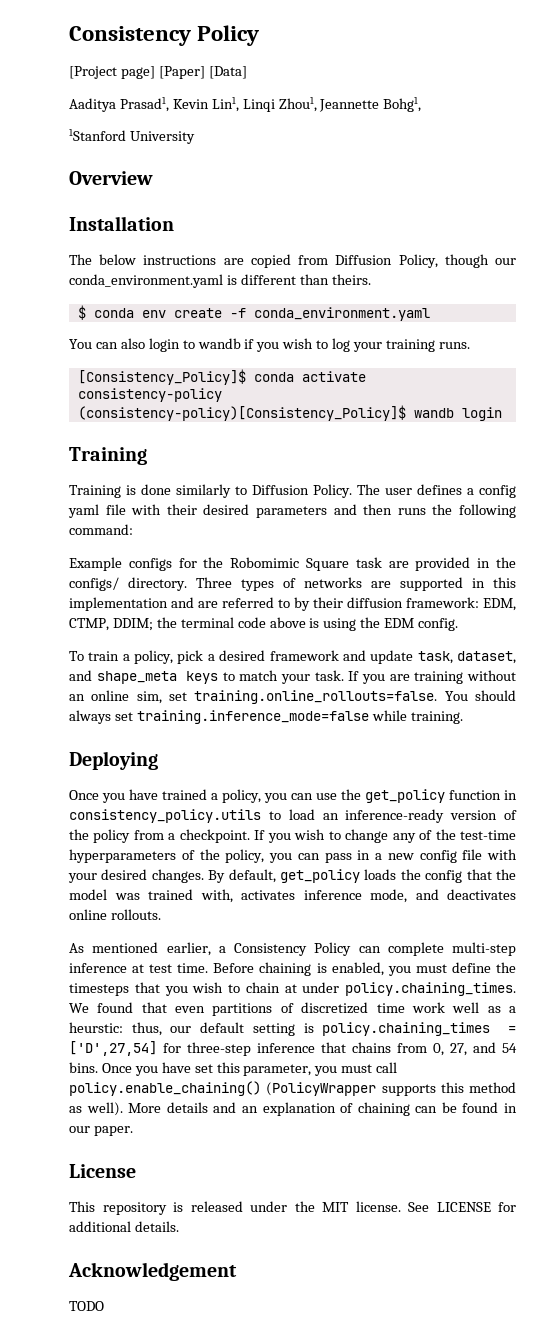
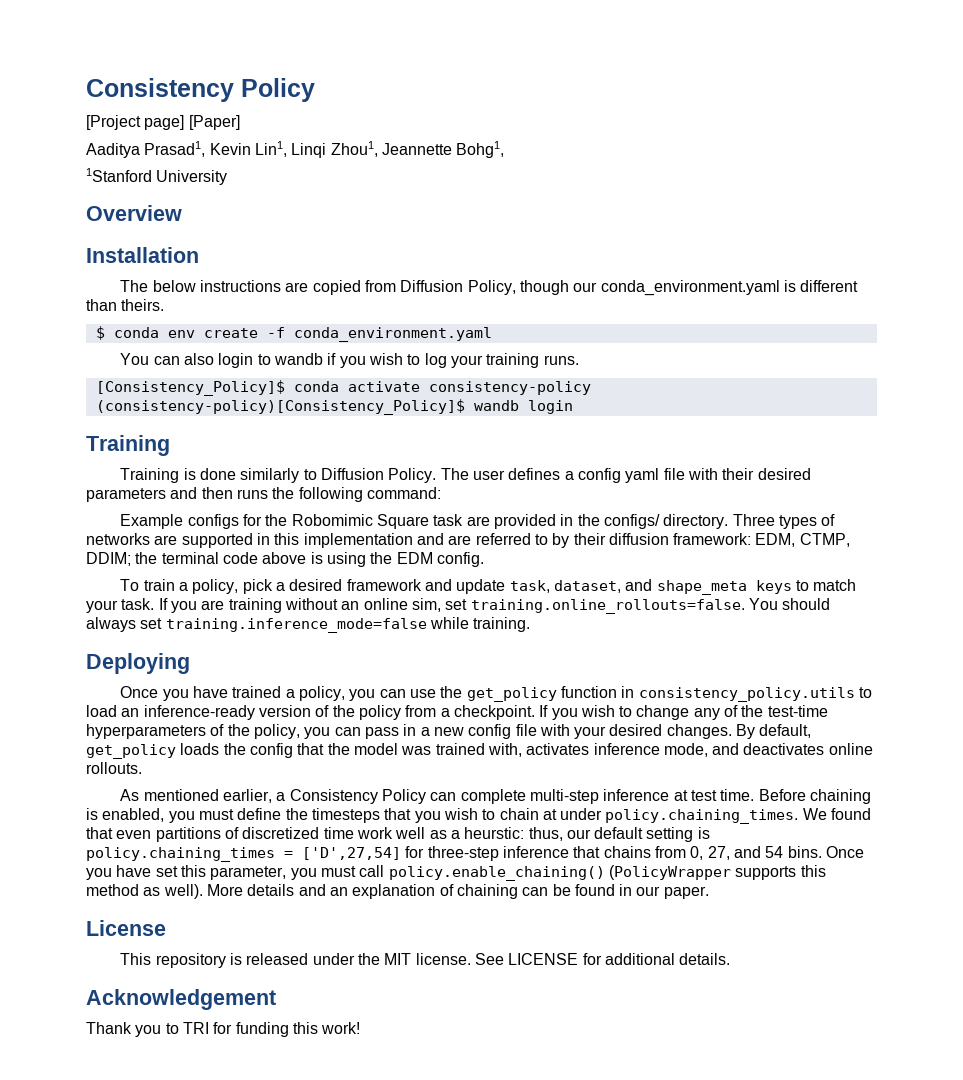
[208,66,247,79] [Data] -> (240, 122) none
[69,1301,104,1311] TODO -> [86,1022,361,1037] Thank you to TRI for funding this work!

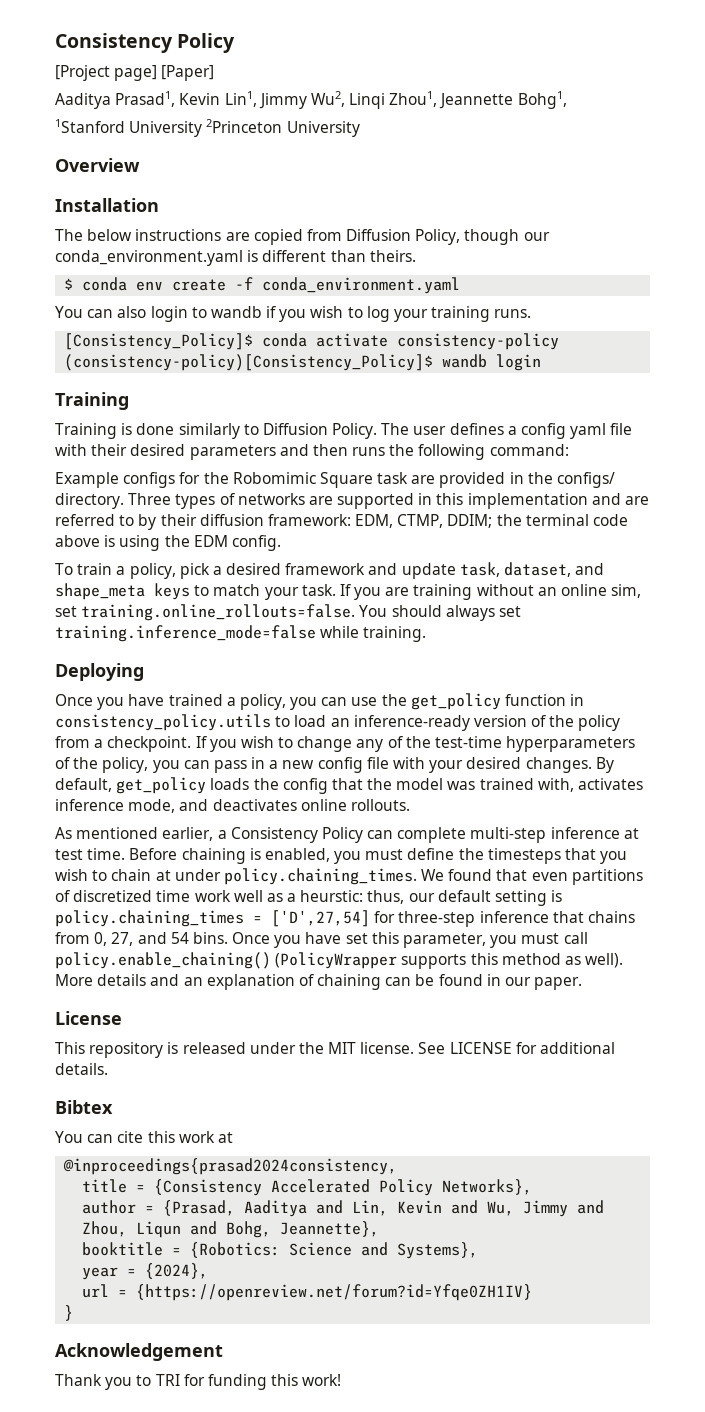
(287, 149) none -> [258,91,345,109] Jimmy Wu2,
(228, 177) none -> [206,119,360,137] 2Princeton University
(731, 959) none -> [55,1100,113,1114] [55,1131,233,1143] [63,1158,398,1175] [82,1179,533,1196] [82,1200,605,1217] [82,1221,380,1238] [82,1242,479,1259] [82,1263,209,1280] [82,1284,533,1301] [64,1305,74,1321] // Bibtex // You can cite this work at // @inproceedings{prasad2024consistency, // title = {Consistency Accelerated Policy Networks}, // author = {Prasad, Aaditya and Lin, Kevin and Wu, Jimmy and Zhou, Liqun and Bohg, Jeannette}, // booktitle = {Robotics: Science and Systems}, // year = {2024}, // url = {https://openreview.net/forum?id=Yfqe0ZH1IV} // }

